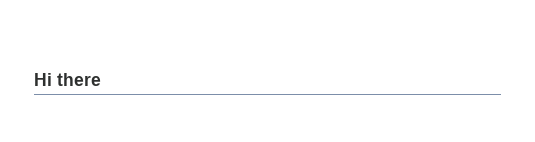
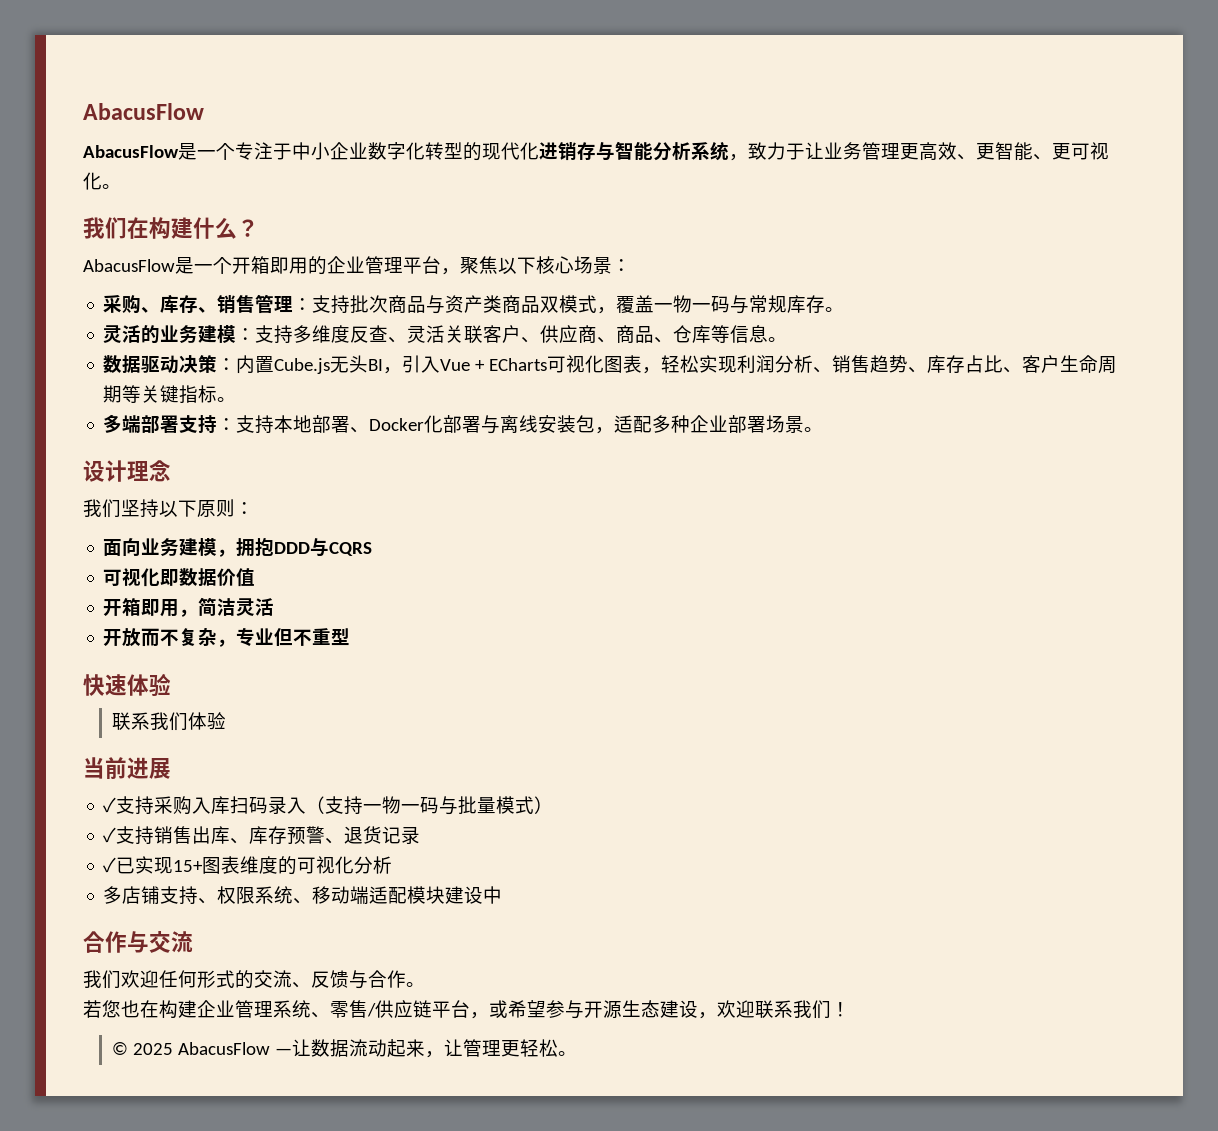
[34,73,101,86] Hi there -> [83,103,204,120] [83,141,1109,161] [83,172,121,190] [83,217,259,239] [83,256,631,275] [103,294,845,314] [103,325,788,344] [103,355,1118,374] [103,385,237,404] [103,414,824,434] [83,460,171,482] [83,499,254,518] [103,537,373,557] [103,568,256,587] [103,597,275,617] [103,627,351,647] [83,673,171,696] [112,712,227,731] [83,757,171,779] [103,796,554,815] [103,826,421,845] [103,856,393,875] [103,886,503,905] [83,931,193,953] [83,970,425,989] [83,1000,850,1019] [112,1039,578,1058] AbacusFlow // AbacusFlow是一个专注于中小企业数字化转型的现代化进销存与智能分析系统，致力于让业务管理更高效、更智能、更可视化。 // 我们在构建什么？ // AbacusFlow是一个开箱即用的企业管理平台，聚焦以下核心场景： // 采购、库存、销售管理：支持批次商品与资产类商品双模式，覆盖一物一码与常规库存。 // 灵活的业务建模：支持多维度反查、灵活关联客户、供应商、商品、仓库等信息。 // 数据驱动决策：内置Cube.js无头BI，引入Vue + ECharts可视化图表，轻松实现利润分析、销售趋势、库存占比、客户生命周期等关键指标。 // 多端部署支持：支持本地部署、Docker化部署与离线安装包，适配多种企业部署场景。 // 设计理念 // 我们坚持以下原则： // 面向业务建模，拥抱DDD与CQRS // 可视化即数据价值 // 开箱即用，简洁灵活 // 开放而不复杂，专业但不重型 // 快速体验 // 联系我们体验 // 当前进展 // ✓支持采购入库扫码录入（支持一物一码与批量模式） // ✓支持销售出库、库存预警、退货记录 // ✓已实现15+图表维度的可视化分析 // 多店铺支持、权限系统、移动端适配模块建设中 // 合作与交流 // 我们欢迎任何形式的交流、反馈与合作。 // 若您也在构建企业管理系统、零售/供应链平台，或希望参与开源生态建设，欢迎联系我们！ // © 2025 AbacusFlow —让数据流动起来，让管理更轻松。

